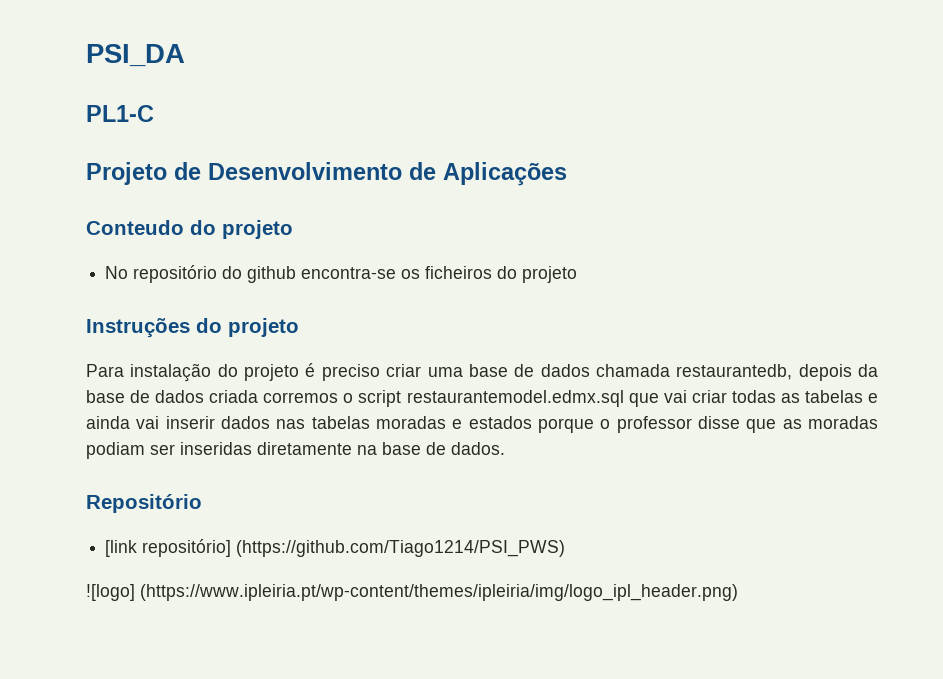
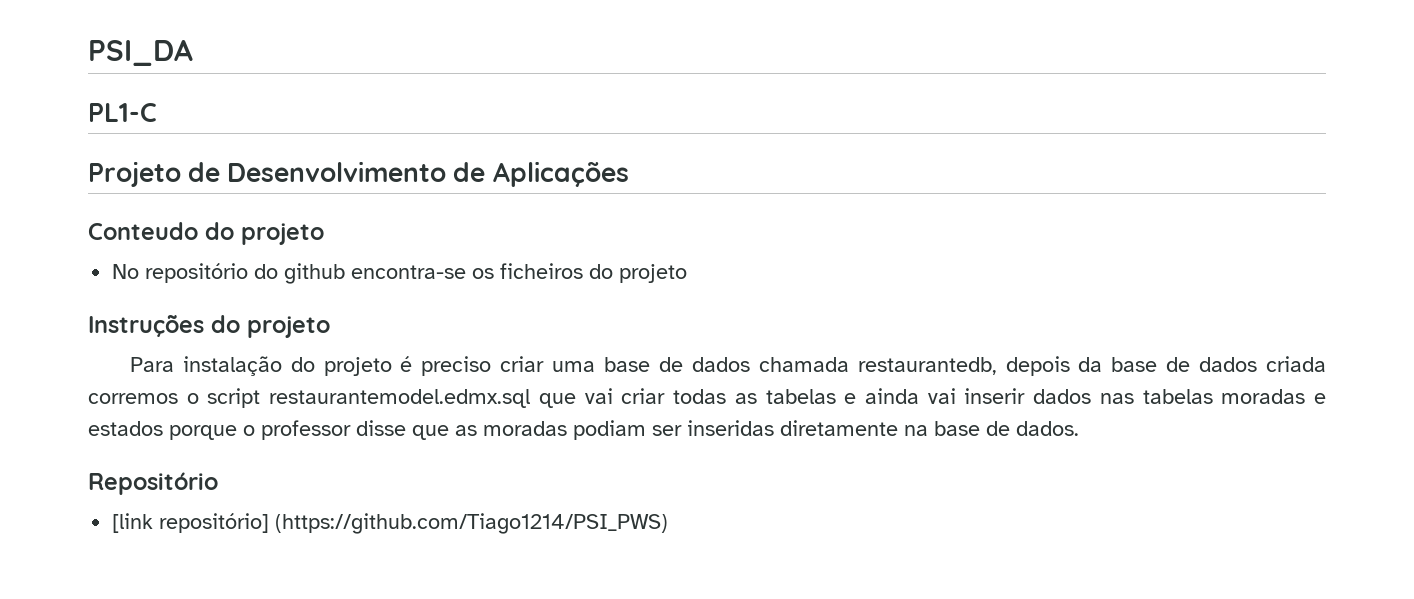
[86,584,738,601] // ![logo] (https://www.ipleiria.pt/wp-content/themes/ipleiria/img/logo_ipl_header.png) -> (669, 523) none

